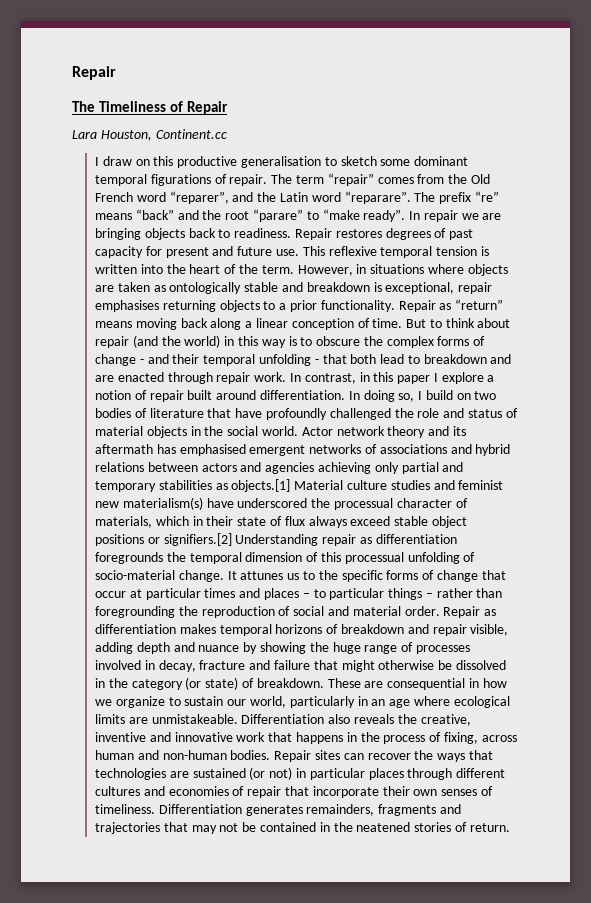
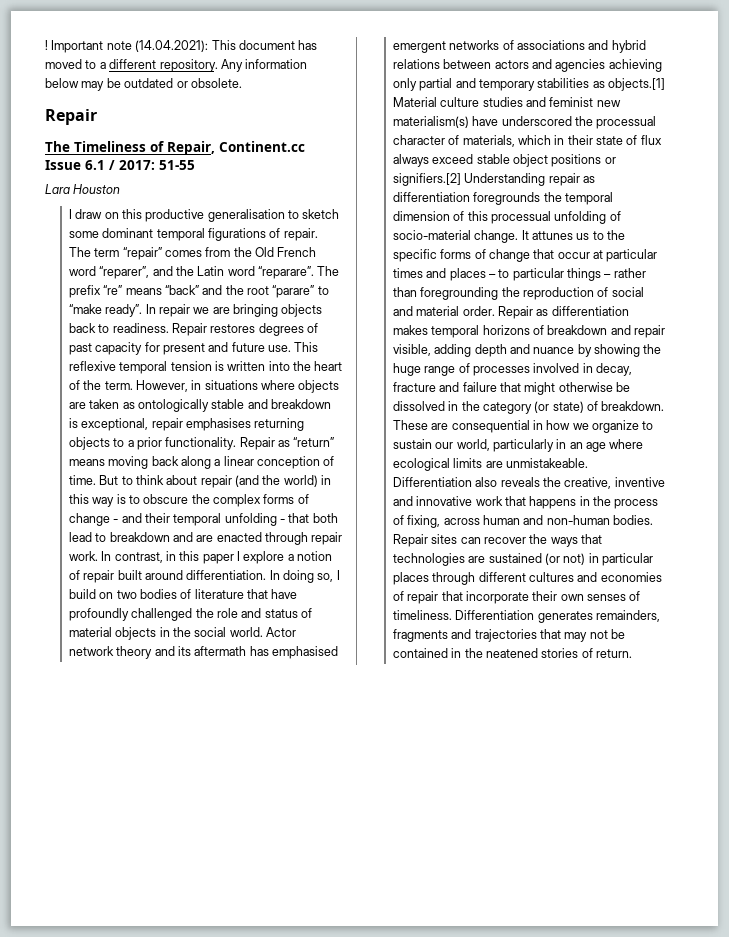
[72,66,116,80] [72,101,228,115] Repair // The Timeliness of Repair -> [45,40,318,53] [45,59,308,72] [45,78,242,91] [45,109,97,125] [45,141,305,155] [45,160,195,170] ! Important note (14.04.2021): This document has moved to a different repository. Any information below may be outdated or obsolete. // Repair // The Timeliness of Repair, Continent.cc Issue 6.1 / 2017: 51-55
[100,129,227,141] Houston, Continent.cc -> [73,184,121,194] Houston

